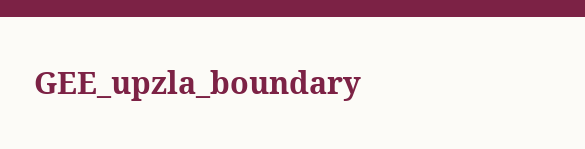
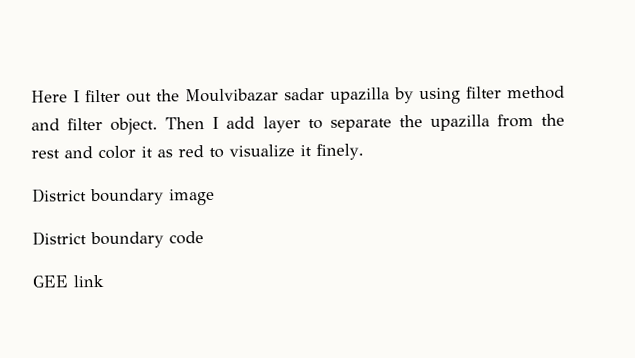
[34,70,361,101] GEE_upzla_boundary -> [31,85,565,105] [31,113,565,135] [31,143,364,161] [32,188,215,206] [32,231,204,249] [32,274,104,288] Here I filter out the Moulvibazar sadar upazilla by using filter method and filter object. Then I add layer to separate the upazilla from the rest and color it as red to visualize it finely. // District boundary image // District boundary code // GEE link

